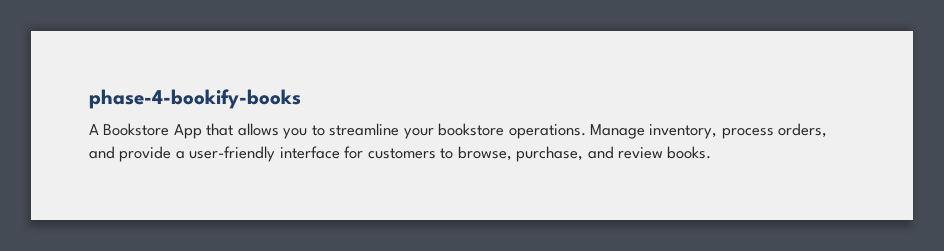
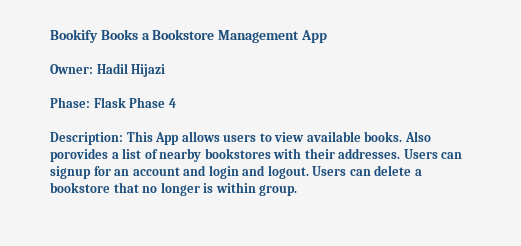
[89,89,301,109] [89,123,828,139] [89,146,712,162] phase-4-bookify-books // A Bookstore App that allows you to streamline your bookstore operations. Manage inventory, process orders, and provide a user-friendly interface for customers to browse, purchase, and review books. -> [50,29,327,43] [50,63,166,77] [50,97,176,108] [50,131,431,145] [50,148,463,162] [50,165,422,179] [50,182,298,196] Bookify Books a Bookstore Management App // Owner: Hadil Hijazi // Phase: Flask Phase 4 // Description: This App allows users to view available books. Also porovides a list of nearby bookstores with their addresses. Users can signup for an account and login and logout. Users can delete a bookstore that no longer is within group.

